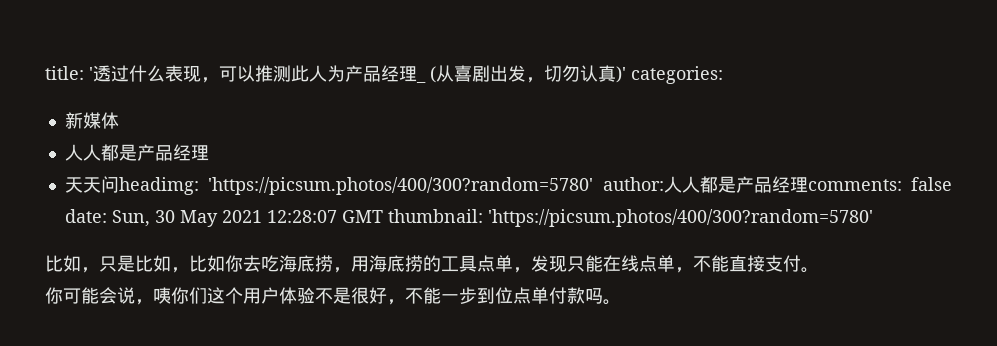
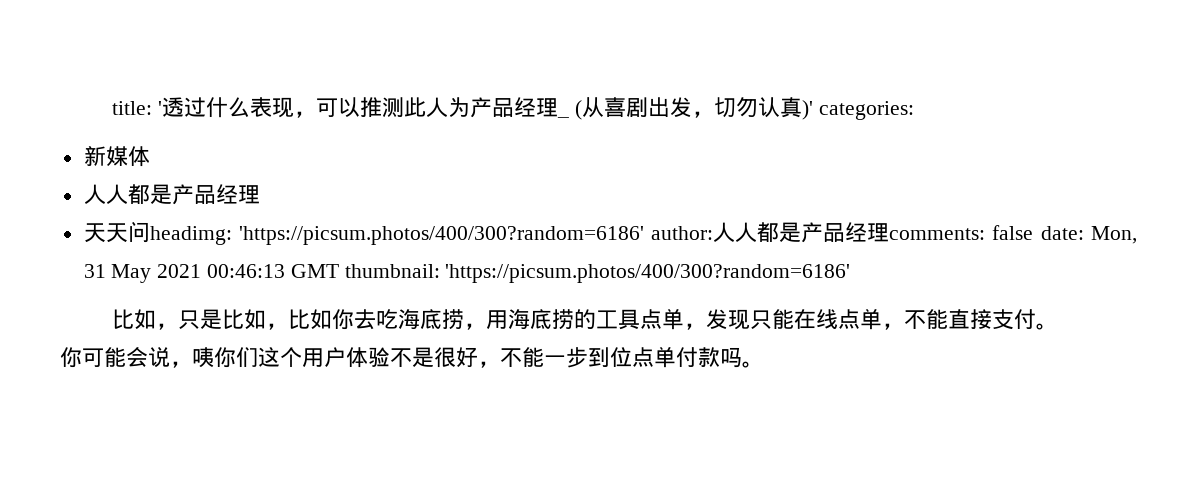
[208,177,594,195] 'https://picsum.photos/400/300?random=5780' -> [238,226,644,245] 'https://picsum.photos/400/300?random=6186'
[111,210,175,227] Sun, 30 -> [1090,226,1137,244] [83,264,106,278] Mon, 31
[266,210,337,223] 12:28:07 -> [207,264,286,278] 00:46:13
[487,209,873,227] 'https://picsum.photos/400/300?random=5780' -> [445,264,851,283] 'https://picsum.photos/400/300?random=6186'

